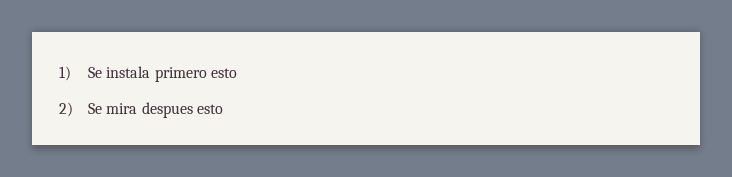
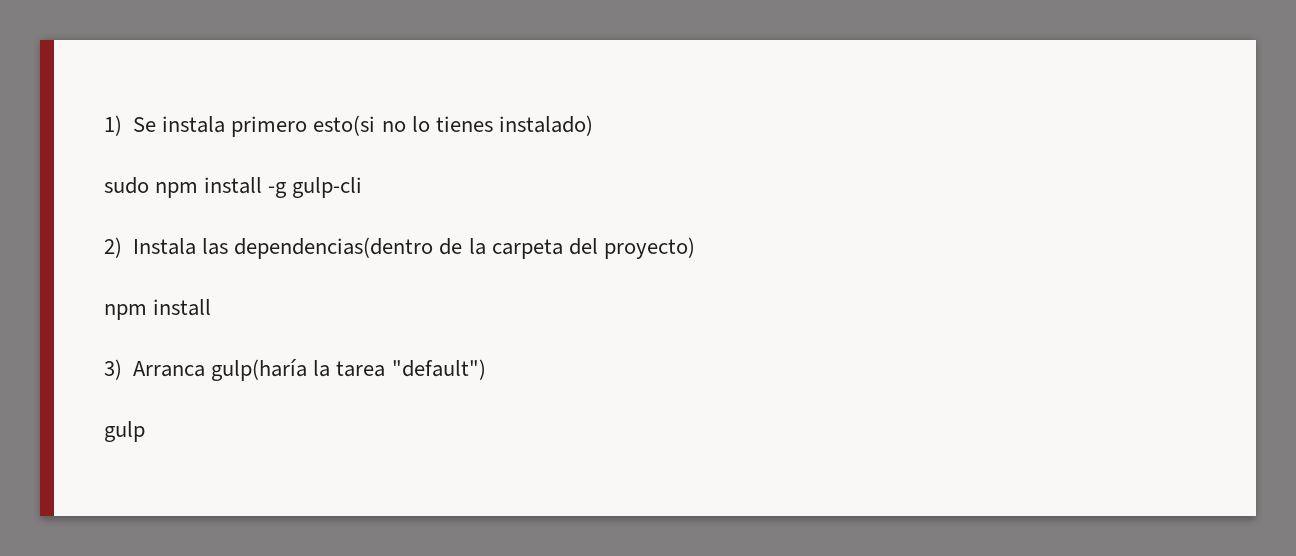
[210,68,237,78] [59,102,223,118] esto // 2) Se mira despues esto -> [313,115,593,136] [104,177,363,198] [104,237,695,259] [104,299,212,320] [104,359,486,381] [104,421,145,442] esto(si no lo tienes instalado) // sudo npm install -g gulp-cli // 2) Instala las dependencias(dentro de la carpeta del proyecto) // npm install // 3) Arranca gulp(haría la tarea "default") // gulp

